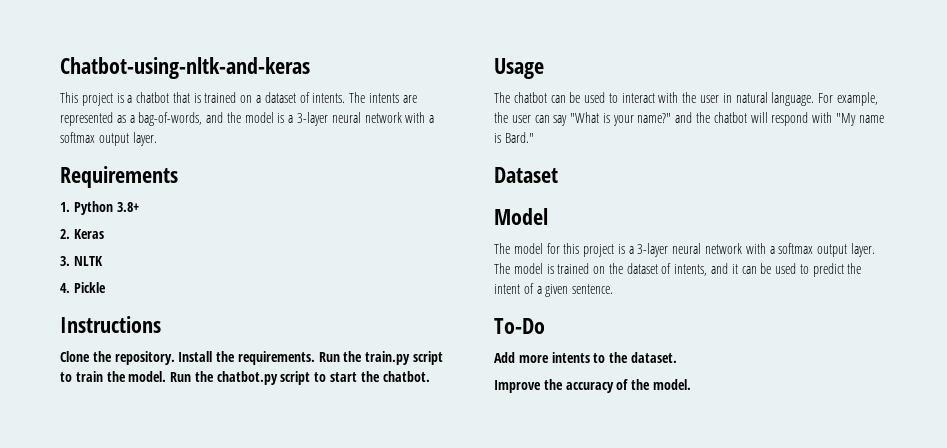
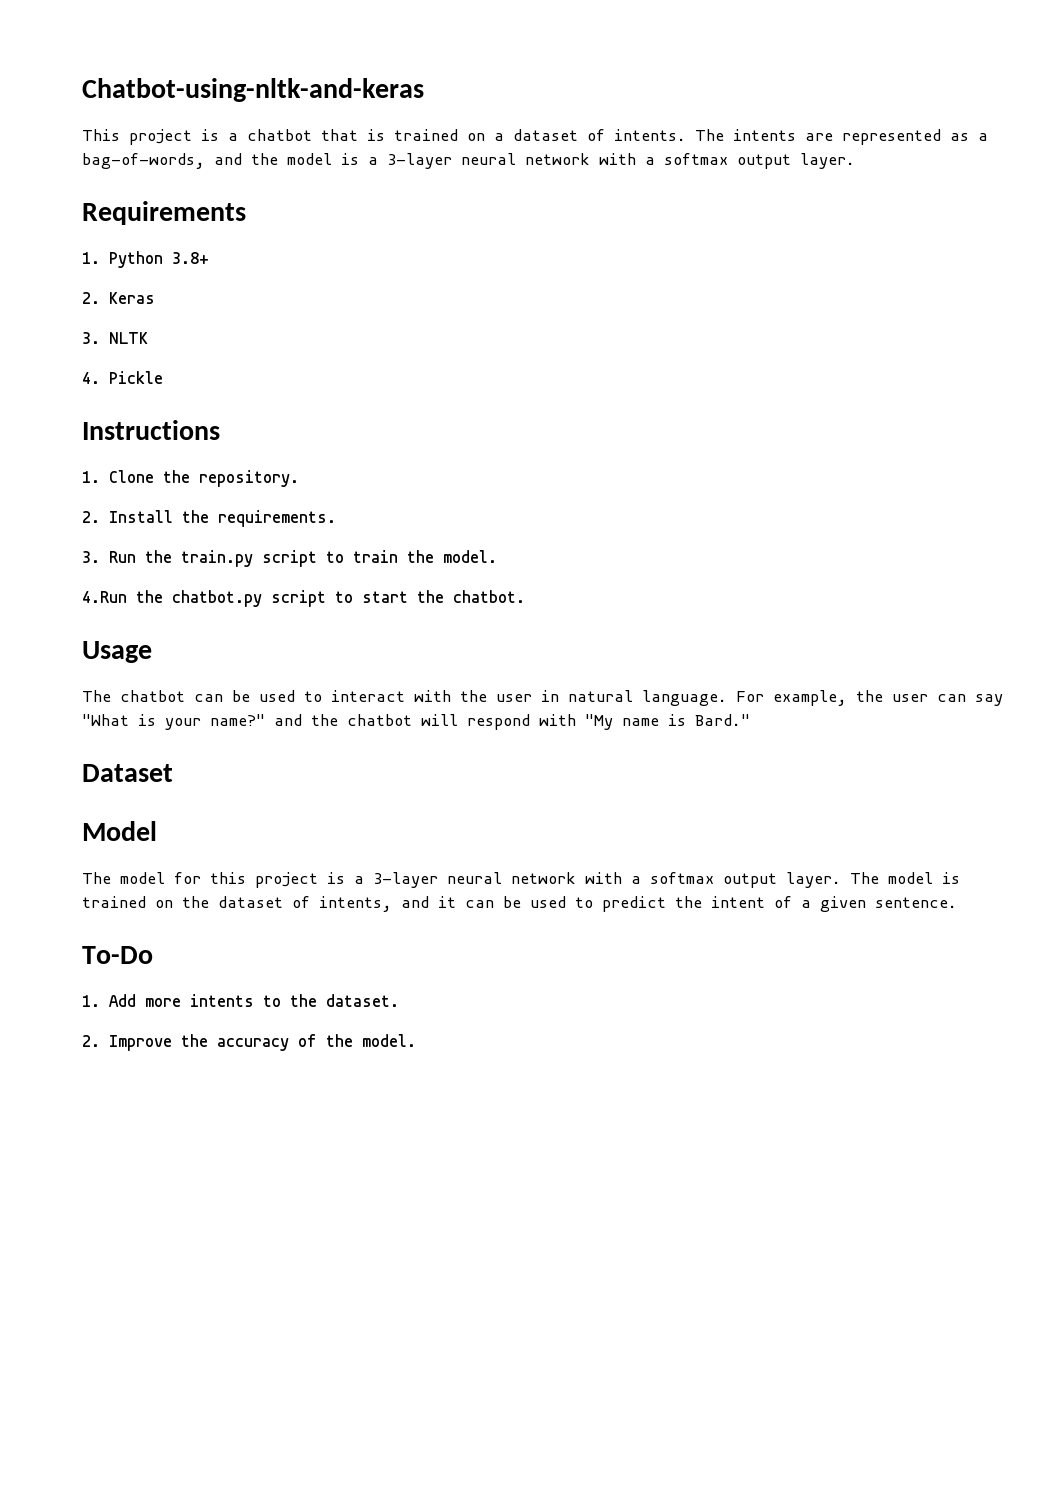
(161, 324) none -> [82,471,100,483] 1.
(175, 358) none -> [82,511,100,523] // 2.
(315, 358) none -> [82,551,100,563] // 3.
[170,372,192,382] Run -> [82,591,127,603] // 4.Run
(545, 326) none -> [82,995,100,1007] 1.
(677, 357) none -> [82,1035,100,1047] 2.

